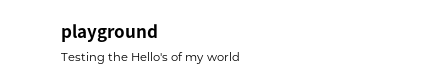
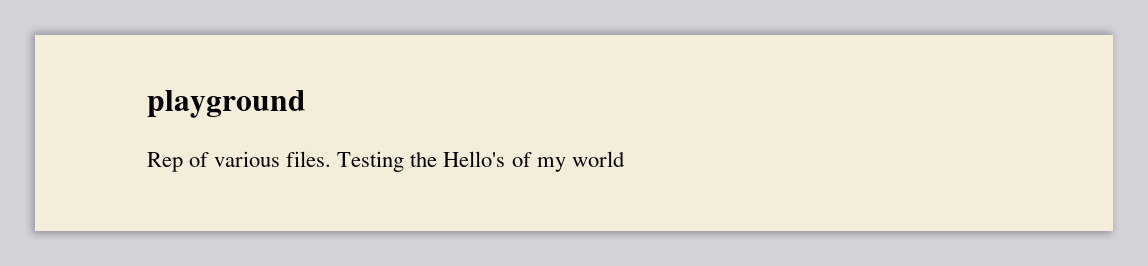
(158, 33) none -> [147,151,332,172] Rep of various files.

